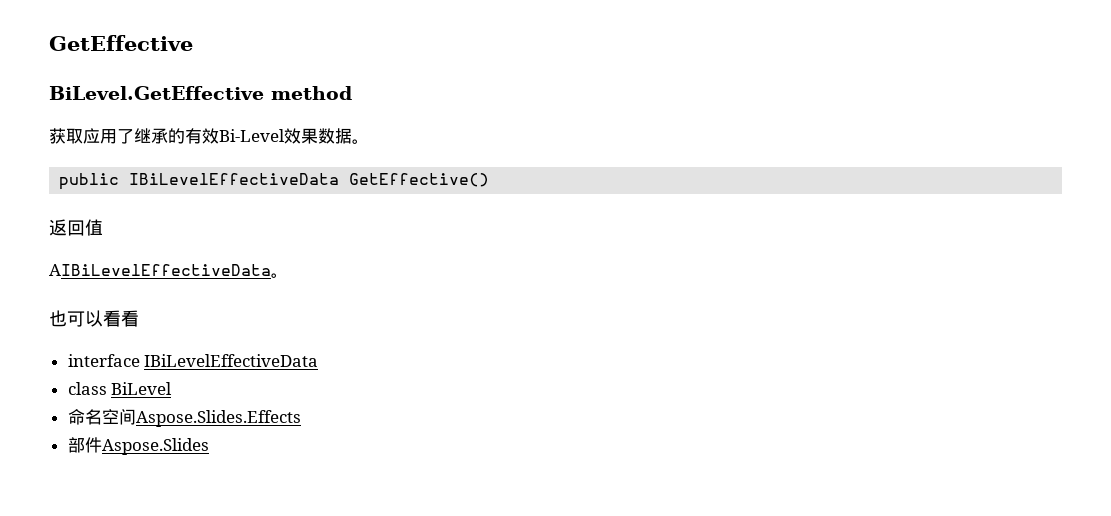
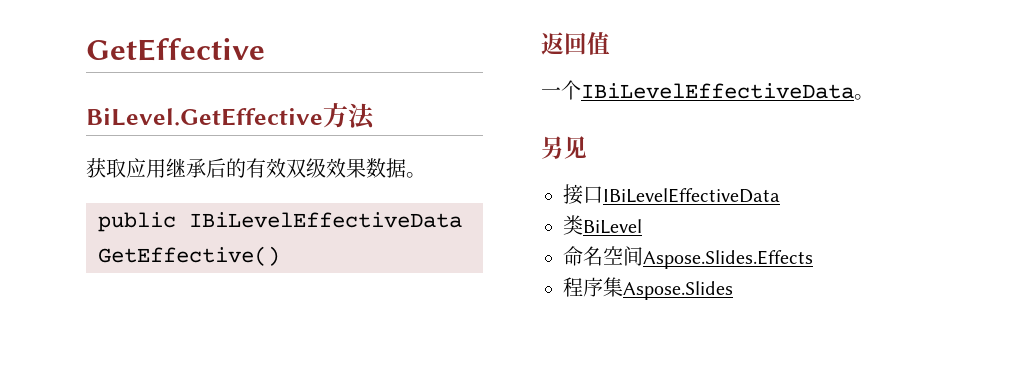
[271,86,352,100] method -> [323,103,375,130] 方法
[117,128,285,144] 了继承的有效Bi-Level -> [166,158,326,178] 继承后的有效双级
[49,264,288,278] [49,310,139,327] [67,354,140,367] AIBiLevelEffectiveData。 // 也可以看看 // interface -> [541,80,874,100] [541,136,587,159] [563,184,603,205] 一个IBiLevelEffectiveData。 // 另见 // 接口
[67,382,107,395] class -> [563,215,583,235] 类
[67,437,102,453] 部件 -> [563,277,623,297] 程序集

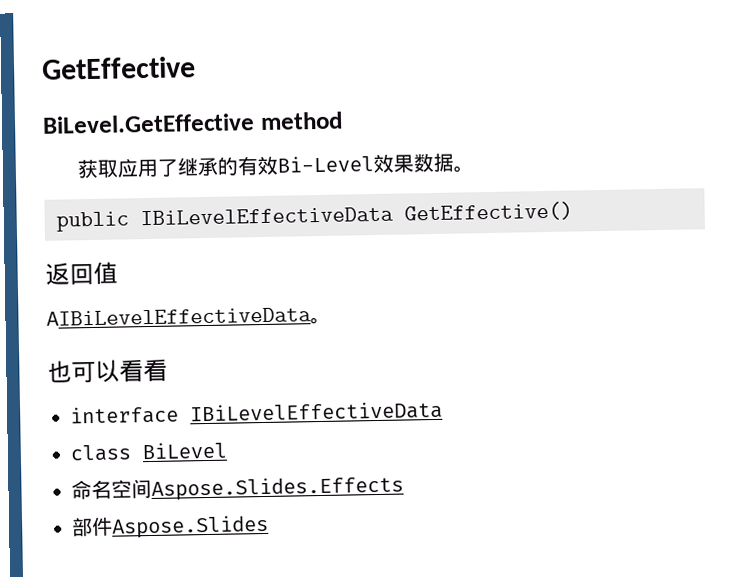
[323,103,375,130] 方法 -> [259,111,343,131] method
[166,158,326,178] 继承后的有效双级 -> [157,155,375,177] 了继承的有效Bi-Level
[541,80,874,100] [541,136,587,159] [563,184,603,205] 一个IBiLevelEffectiveData。 // 另见 // 接口 -> [46,307,331,326] [47,358,168,384] [70,405,179,425] AIBiLevelEffectiveData。 // 也可以看看 // interface
[563,215,583,235] 类 -> [70,444,131,462] class
[563,277,623,297] 程序集 -> [71,516,113,537] 部件

